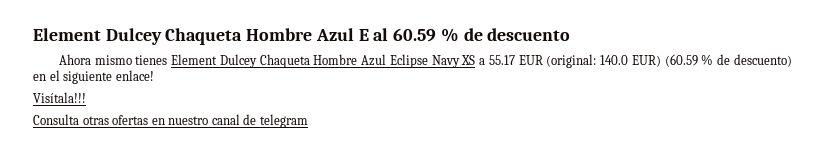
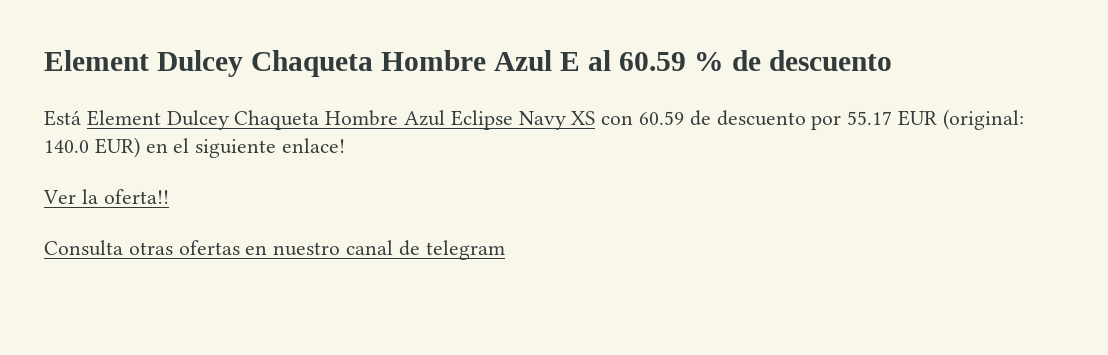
[58,54,168,65] Ahora mismo tienes -> [44,110,81,126] Está
[479,58,486,65] a -> [601,110,842,130] con 60.59 de descuento por
[664,54,792,67] (60.59 % de descuento) -> (140, 147) none
[33,92,86,103] Visítala!!! -> [43,189,169,204] Ver la oferta!!

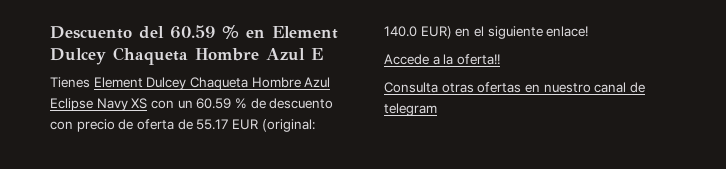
(44, 60) none -> [50,25,265,39] Descuento del 60.59 % en
[587,50,892,71] [44,110,81,126] al 60.59 % de descuento // Está -> [50,77,90,88] // Tienes
[639,110,842,130] 60.59 de descuento por -> [177,98,334,109] [50,119,193,132] un 60.59 % de descuento con precio de oferta de
[43,190,76,204] Ver -> [384,54,440,65] Accede a

